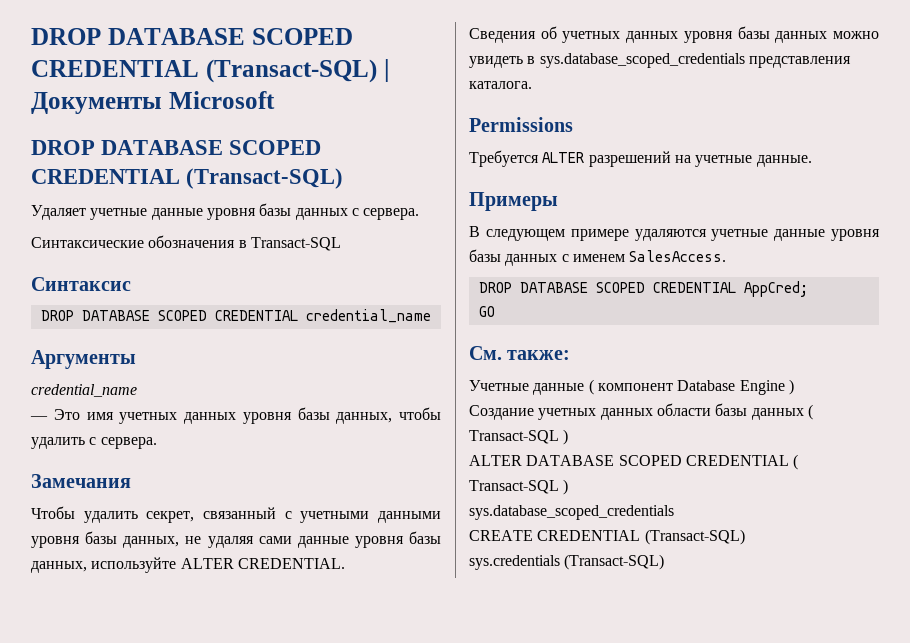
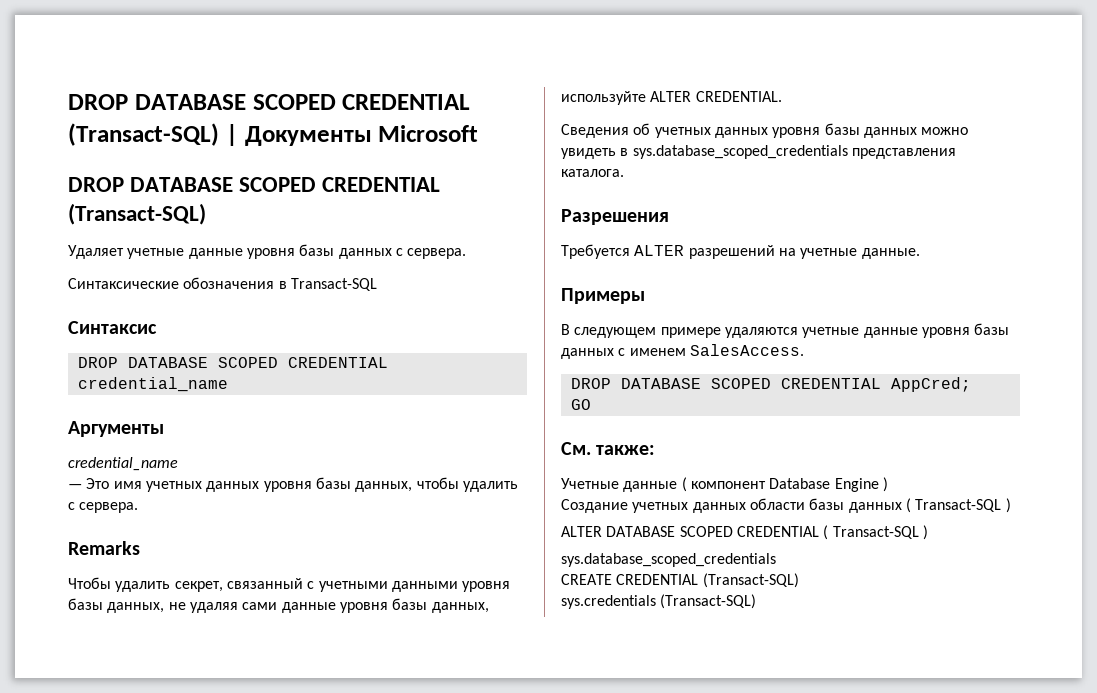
[31,474,131,488] Замечания -> [68,541,140,555] Remarks
[469,117,573,132] Permissions -> [561,209,669,225] Разрешения

